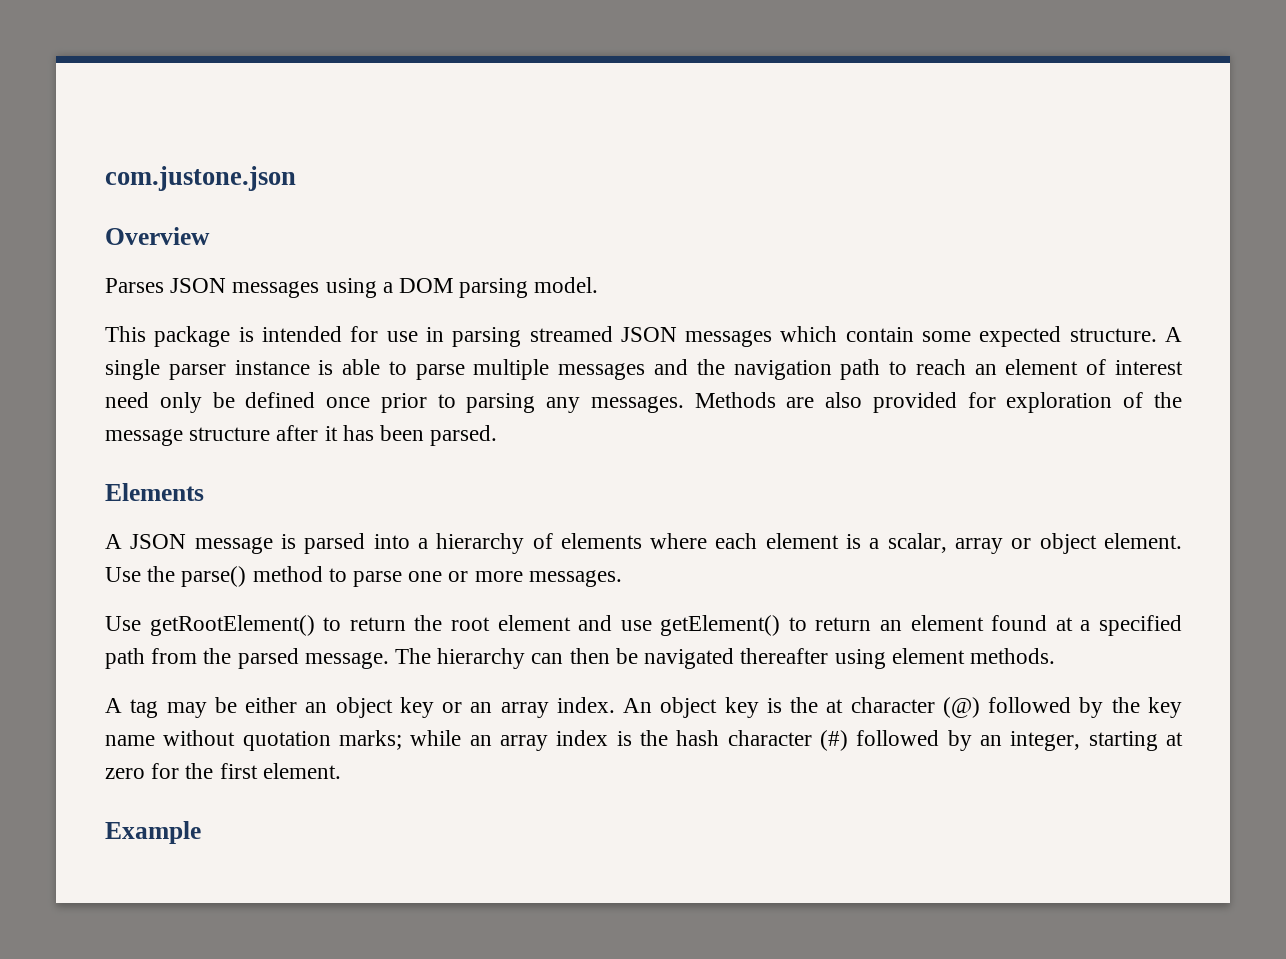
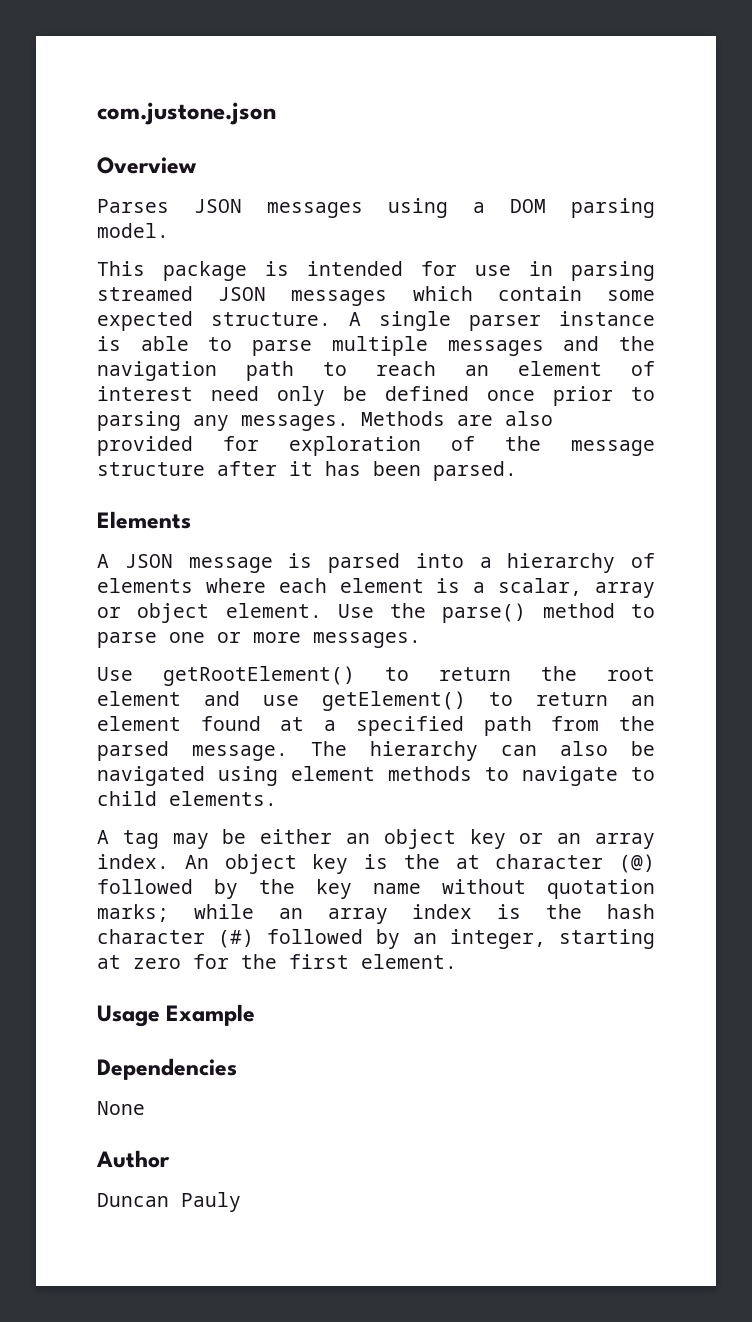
[569,648,610,664] then -> [560,741,608,756] also
[740,648,829,664] thereafter -> (205, 776) none
[969,648,1055,664] methods. -> [388,766,655,786] [97,791,277,806] methods to navigate to child elements.
(341, 771) none -> [97,1005,160,1027] Usage
(201, 832) none -> [97,1058,237,1080] [97,1101,145,1115] [96,1150,170,1168] [97,1192,241,1212] // Dependencies // None // Author // Duncan Pauly

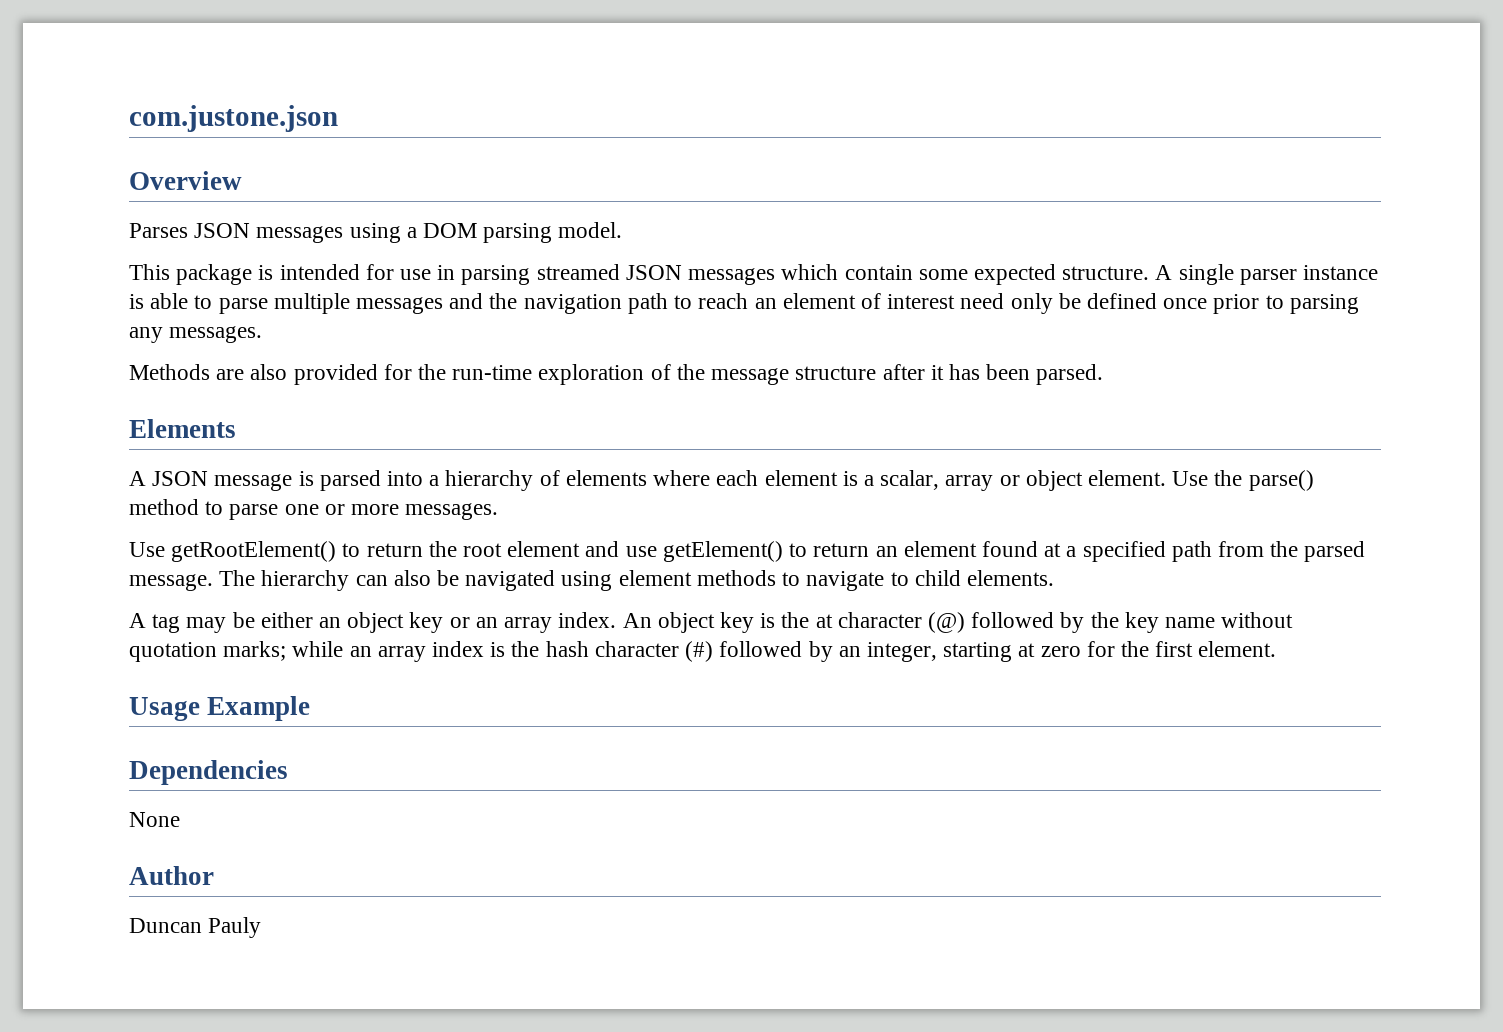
(349, 423) none -> (263, 334) //
(259, 443) none -> [418,364,533,380] the run-time

